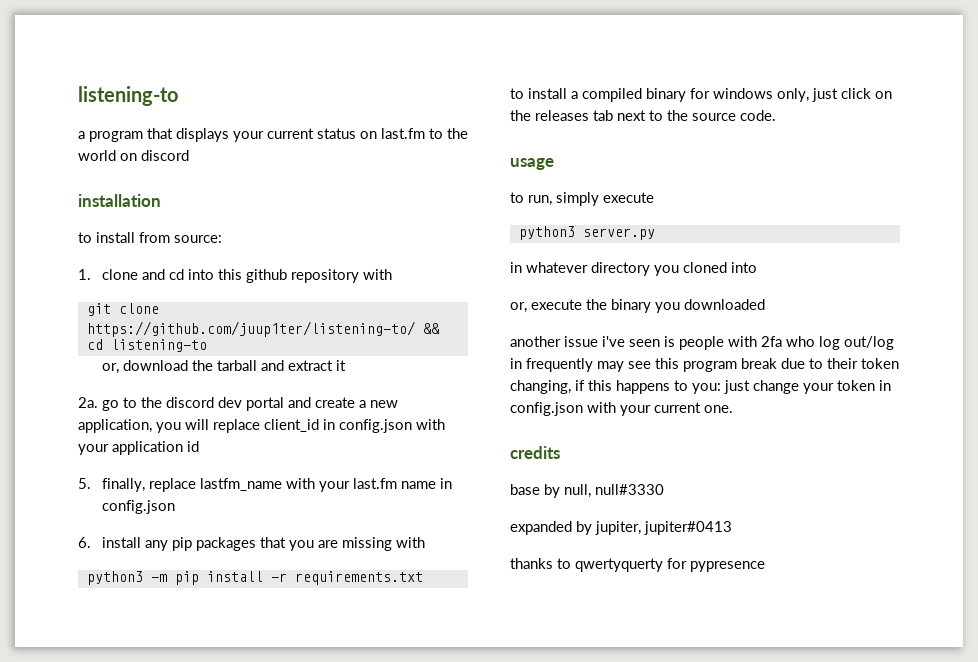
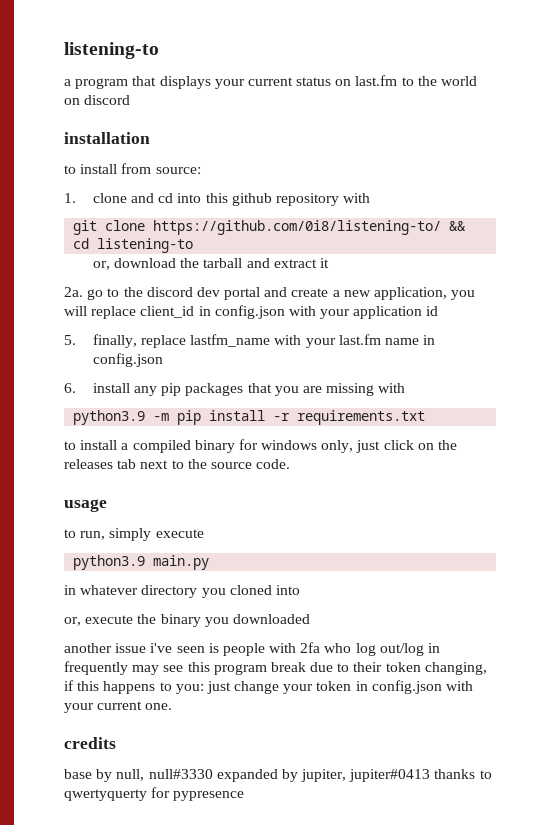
[86,321,415,337] https://github.com/juup1ter/listening-to/ -> [153,220,442,235] https://github.com/0i8/listening-to/
[86,571,143,585] python3 -> [73,410,146,425] python3.9
[518,226,655,240] python3 server.py -> [73,555,210,570] python3.9 main.py
(664, 489) // -> (213, 774) none
(732, 528) // -> (431, 775) none

